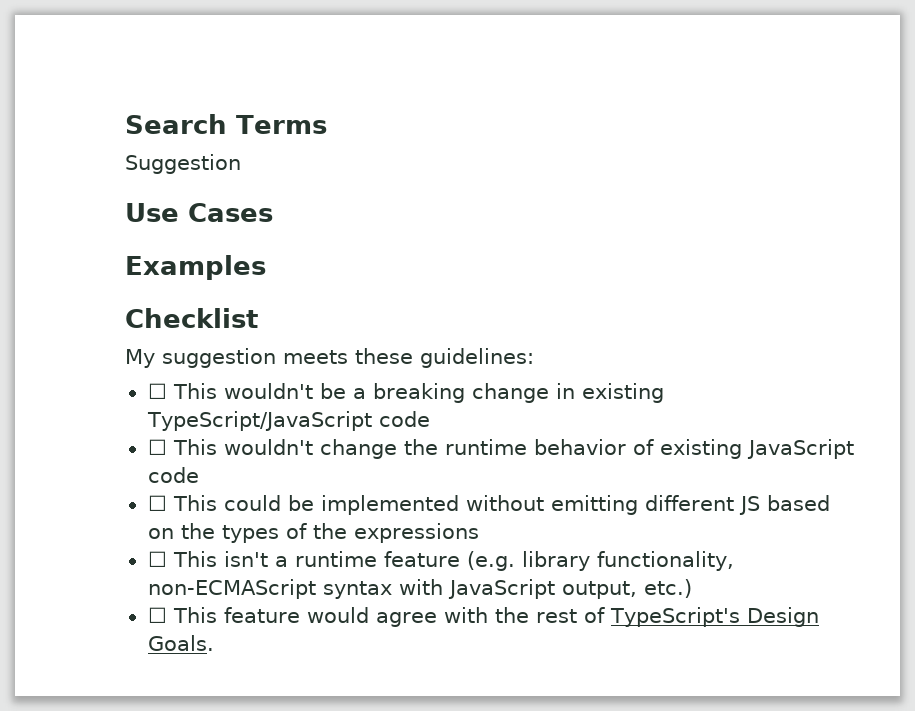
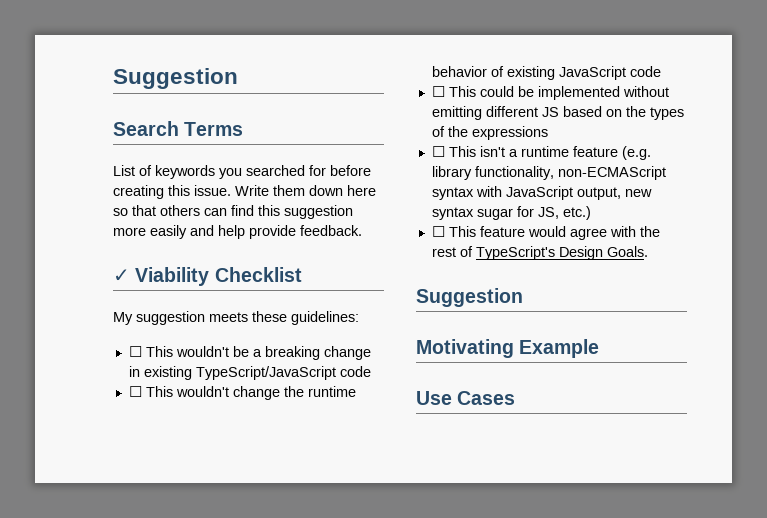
(125, 124) none -> [113,68,238,89] Suggestion //
[125,154,241,174] [125,203,273,222] [125,255,266,280] Suggestion // Use Cases // Examples // -> [113,165,371,179] [113,185,376,199] [113,205,353,219] [113,225,362,239] [113,267,210,286] List of keywords you searched for before creating this issue. Write them down here so that others can find this suggestion more easily and help provide feedback. // ✓ Viability
(637, 590) none -> [624,189,652,197] [431,206,559,220] new syntax sugar for JS,
(214, 643) none -> [416,288,523,307] [416,339,600,358] [416,391,516,405] // Suggestion // Motivating Example // Use Cases

